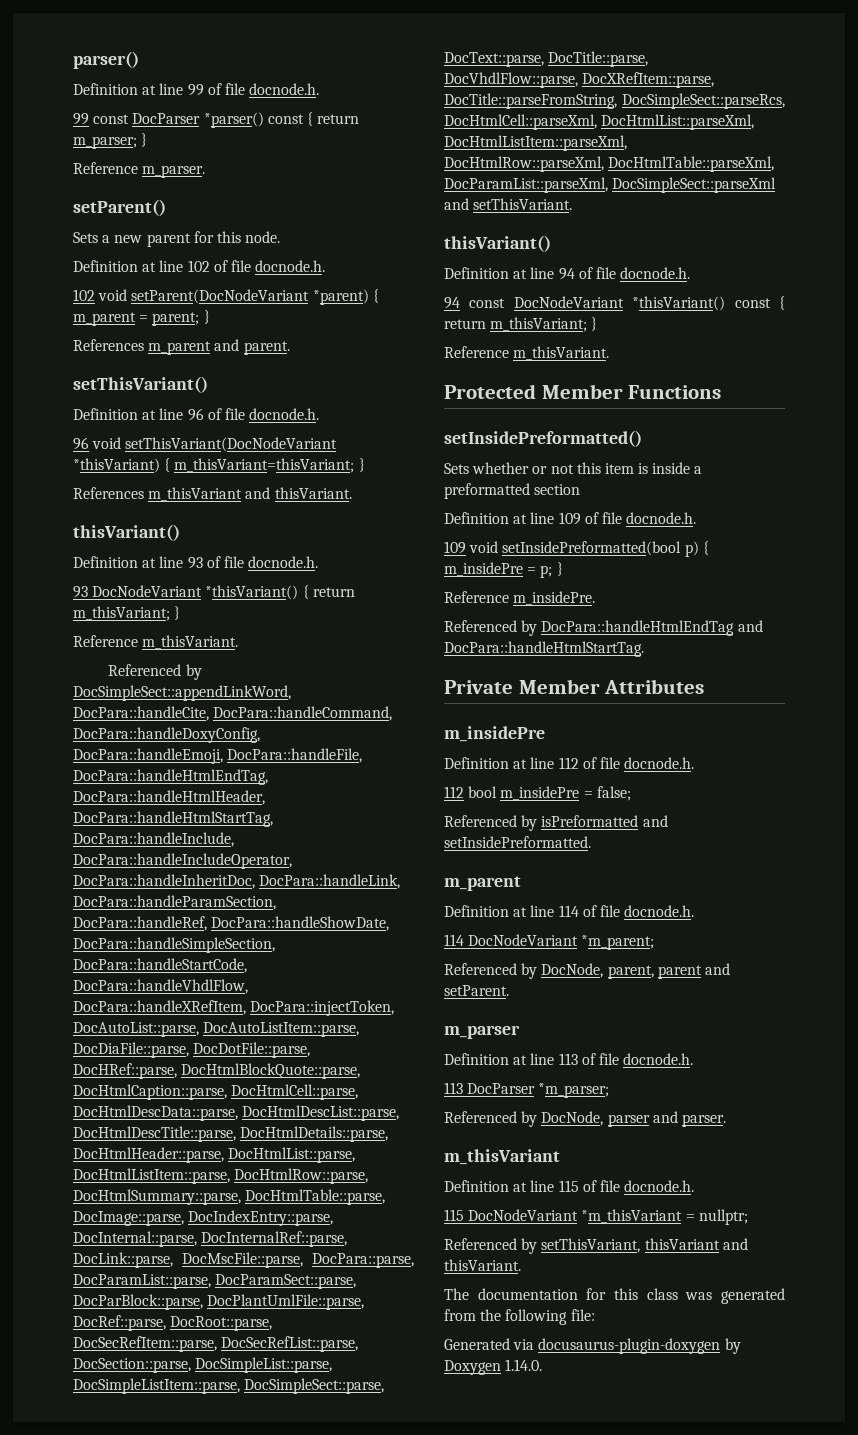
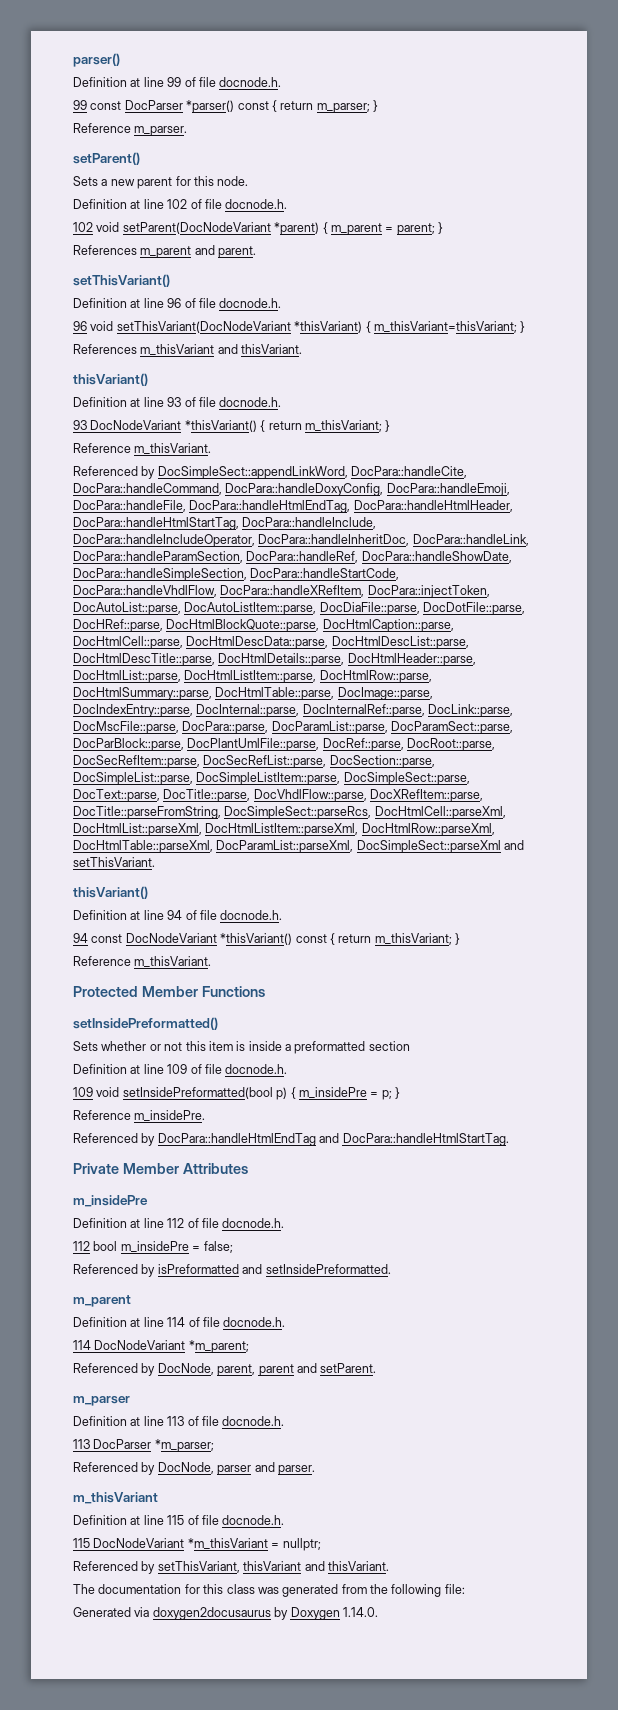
[538,1338,721,1354] docusaurus-plugin-doxygen -> [152,1607,271,1620] doxygen2docusaurus

